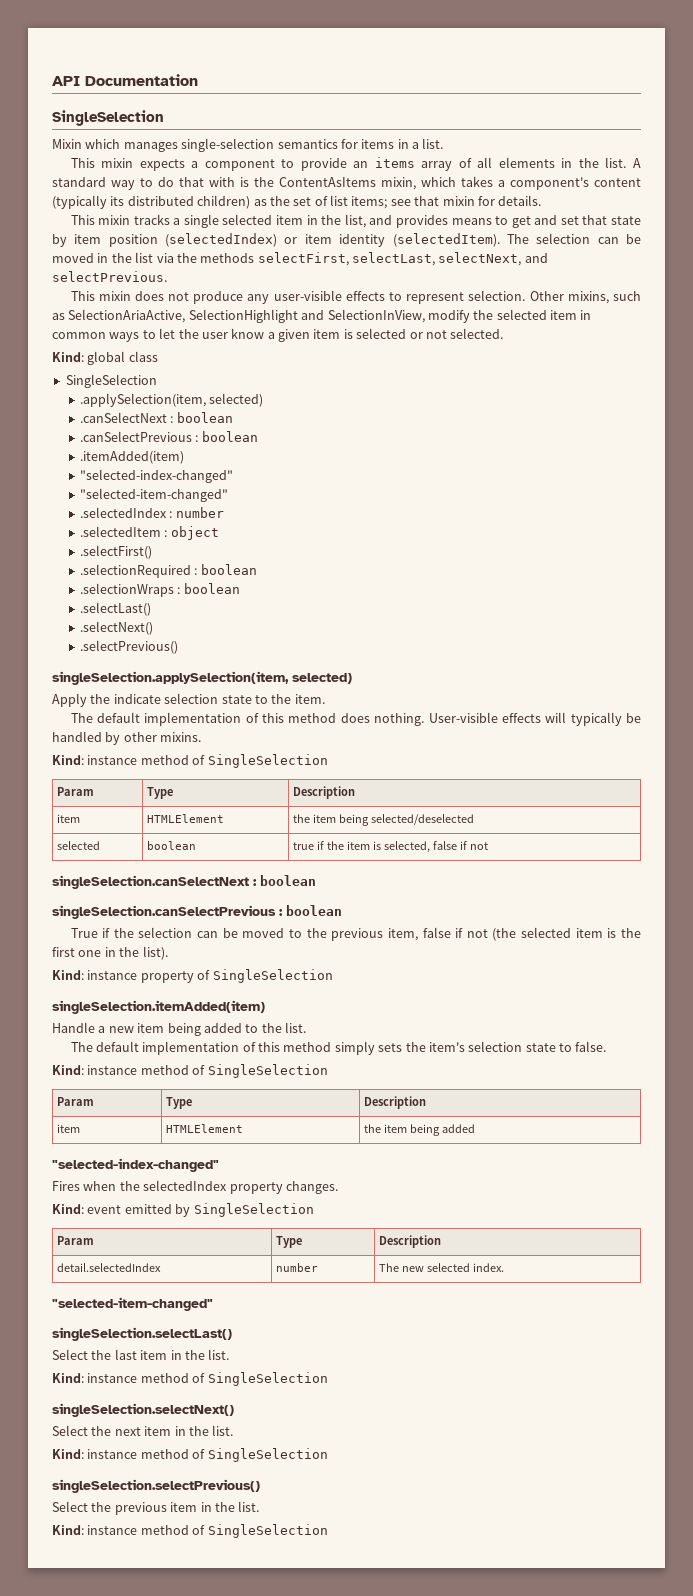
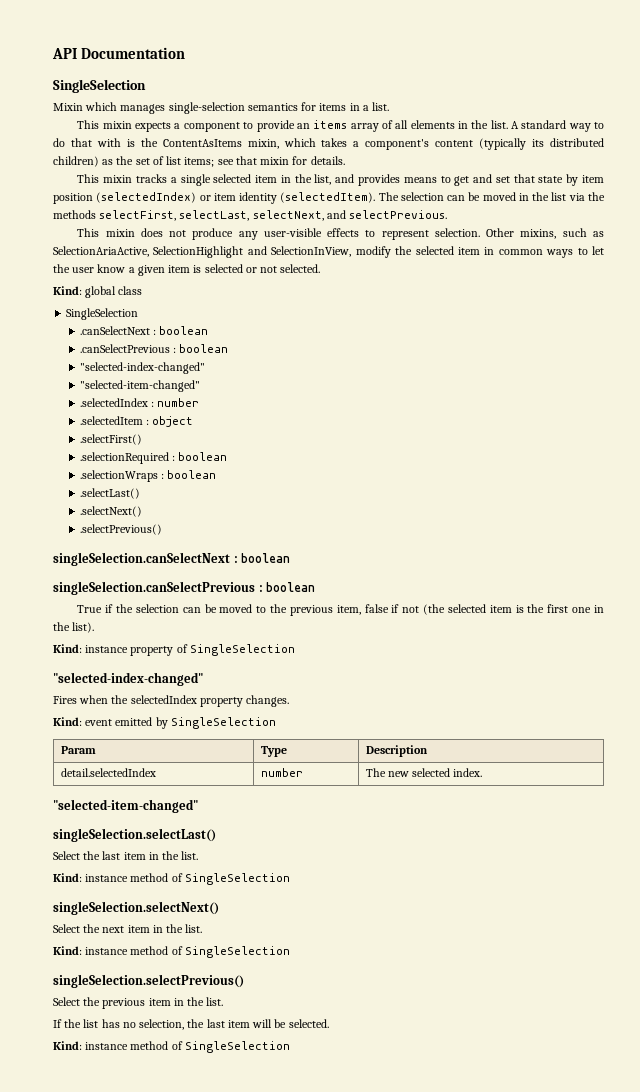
[80,393,264,407] // .applySelection(item, selected) -> (139, 314) none
[80,451,185,464] // .itemAdded(item) -> (229, 348) none
[52,671,352,685] [52,693,325,707] [70,712,641,726] [52,731,202,745] [52,754,328,768] [57,787,95,796] [147,787,174,799] [293,786,356,799] [57,814,81,823] [147,814,225,823] [293,814,475,826] [57,841,101,850] [147,841,197,850] [293,841,489,853] // singleSelection.applySelection(item, selected) // Apply the indicate selection state to the item. // The default implementation of this method does nothing. User-visible effects will typically be handled by other mixins. // Kind: instance method of SingleSelection // Param | Type | Description // item | HTMLElement | the item being selected/deselected // selected | boolean | true if the item is selected, false if not -> (162, 529) none
[52,1000,265,1014] [52,1022,306,1036] [70,1041,607,1055] [52,1064,328,1078] [57,1097,95,1106] [166,1097,193,1109] [364,1096,427,1109] [57,1124,81,1133] [166,1124,244,1133] [364,1124,476,1136] // singleSelection.itemAdded(item) // Handle a new item being added to the list. // The default implementation of this method simply sets the item's selection state to false. // Kind: instance method of SingleSelection // Param | Type | Description // item | HTMLElement | the item being added -> (295, 650) none
(260, 1506) none -> [53,1019,329,1030] // If the list has no selection, the last item will be selected.

